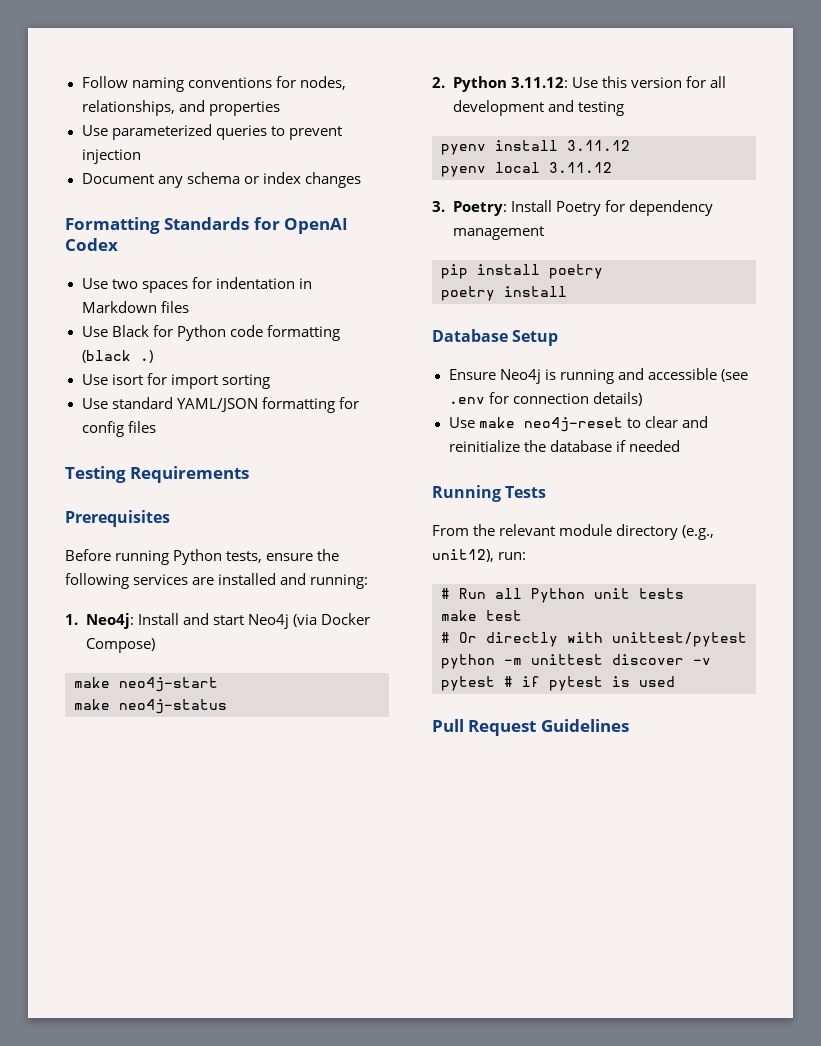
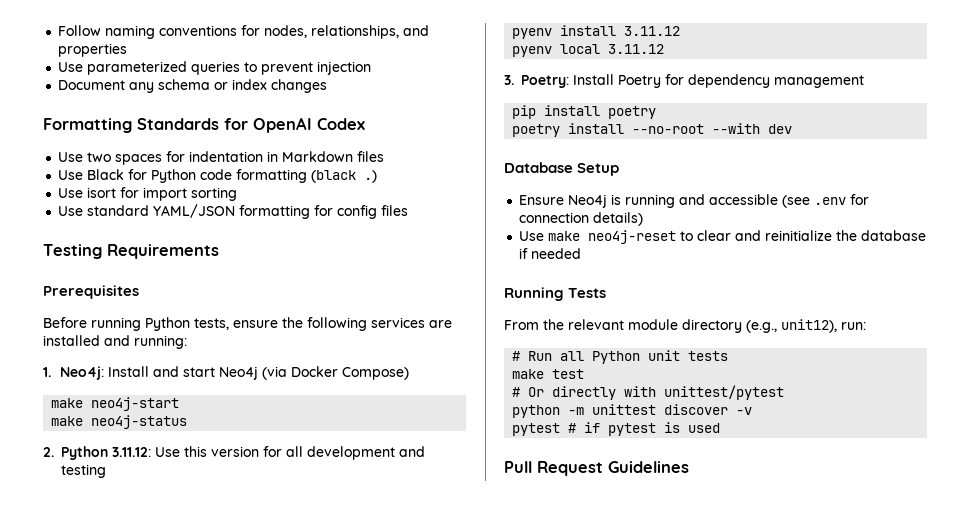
(567, 291) none -> [632,123,793,134] --no-root --with dev

